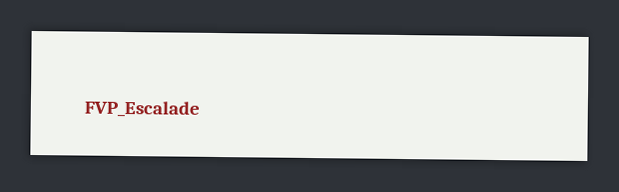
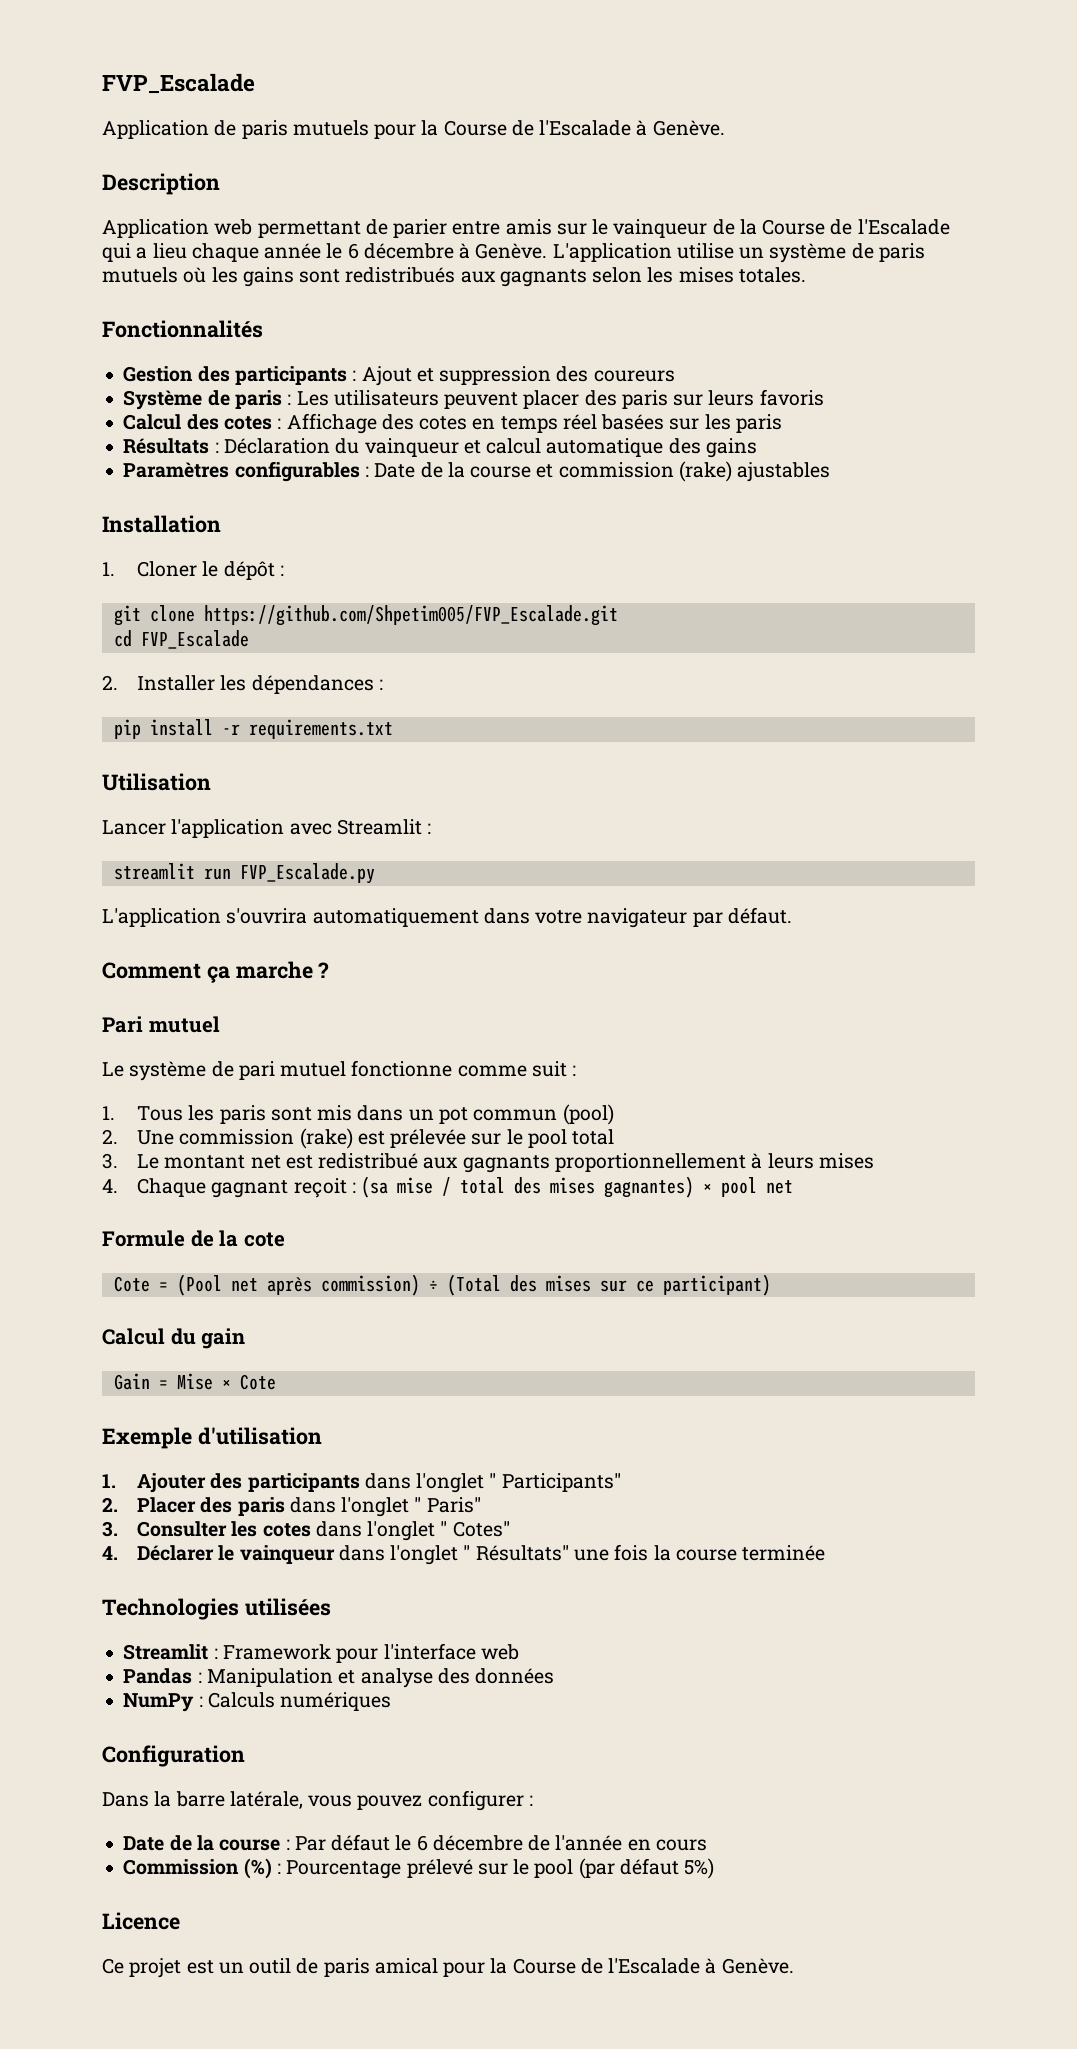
[84,100,200,118] FVP_Escalade -> [102,73,255,94] [102,120,725,139] [102,173,220,195] [102,219,950,238] [102,243,925,263] [102,267,806,287] [102,320,263,338] [123,366,675,386] [123,389,824,410] [123,413,782,434] [123,438,757,458] [123,461,831,482] [102,515,221,533] [102,561,284,580] [113,605,618,626] [113,630,249,649] [102,675,383,694] [113,719,393,739] [102,773,211,791] [102,819,432,838] [113,863,375,884] [102,907,792,928] [102,961,330,983] [102,1016,220,1033] [102,1060,577,1081] [102,1104,614,1125] [102,1128,615,1149] [102,1153,874,1173] [102,1176,794,1198] [102,1230,285,1247] [113,1274,771,1296] [102,1328,246,1349] [113,1373,276,1390] [102,1427,322,1449] [102,1473,621,1493] [102,1497,481,1517] [102,1521,510,1541] [102,1544,826,1565] [102,1598,331,1620] [123,1643,519,1663] [123,1668,555,1688] [123,1692,392,1712] [102,1745,245,1767] [102,1790,533,1811] [123,1834,707,1851] [123,1858,715,1879] [102,1912,180,1930] [102,1958,794,1978] FVP_Escalade // Application de paris mutuels pour la Course de l'Escalade à Genève. // Description // Application web permettant de parier entre amis sur le vainqueur de la Course de l'Escalade qui a lieu chaque année le 6 décembre à Genève. L'application utilise un système de paris mutuels où les gains sont redistribués aux gagnants selon les mises totales. // Fonctionnalités // Gestion des participants : Ajout et suppression des coureurs // Système de paris : Les utilisateurs peuvent placer des paris sur leurs favoris // Calcul des cotes : Affichage des cotes en temps réel basées sur les paris // Résultats : Déclaration du vainqueur et calcul automatique des gains // Paramètres configurables : Date de la course et commission (rake) ajustables // Installation // 1. Cloner le dépôt : // git clone https://github.com/Shpetim005/FVP_Escalade.git // cd FVP_Escalade // 2. Installer les dépendances : // pip install -r requirements.txt // Utilisation // Lancer l'application avec Streamlit : // streamlit run FVP_Escalade.py // L'application s'ouvrira automatiquement dans votre navigateur par défaut. // Comment ça marche ? // Pari mutuel // Le système de pari mutuel fonctionne comme suit : // 1. Tous les paris sont mis dans un pot commun (pool) // 2. Une commission (rake) est prélevée sur le pool total // 3. Le montant net est redistribué aux gagnants proportionnellement à leurs mises // 4. Chaque gagnant reçoit : (sa mise / total des mises gagnantes) × pool net // Formule de la cote // Cote = (Pool net après commission) ÷ (Total des mises sur ce participant) // Calcul du gain // Gain = Mise × Cote // Exemple d'utilisation // 1. Ajouter des participants dans l'onglet " Participants" // 2. Placer des paris dans l'onglet " Paris" // 3. Consulter les cotes dans l'onglet " Cotes" // 4. Déclarer le vainqueur dans l'onglet " Résultats" une fois la course terminée // Technologies utilisées // Streamlit : Framework pour l'interface web // Pandas : Manipulation et analyse des données // NumPy : Calculs numériques // Configuration // Dans la barre latérale, vous pouvez configurer : // Date de la course : Par défaut le 6 décembre de l'année en cours // Commission (%) : Pourcentage prélevé sur le pool (par défaut 5%) // Licence // Ce projet est un outil de paris amical pour la Course de l'Escalade à Genève.

